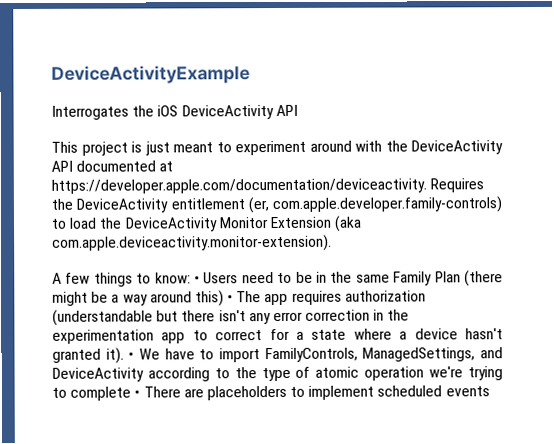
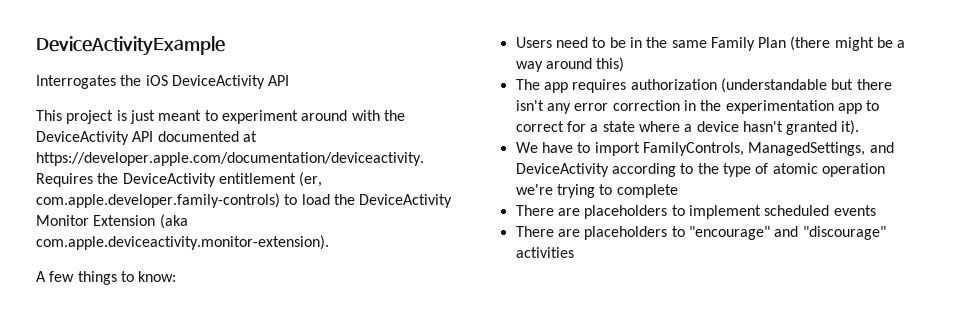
[194,276,200,284] • -> (177, 276) //
[227,295,234,303] • -> (625, 64) //
[128,352,135,360] • -> (860, 127) //
[134,390,141,398] • -> (678, 191) //
(490, 391) none -> [515,226,886,240] [515,247,574,258] // There are placeholders to "encourage" and "discourage" activities

